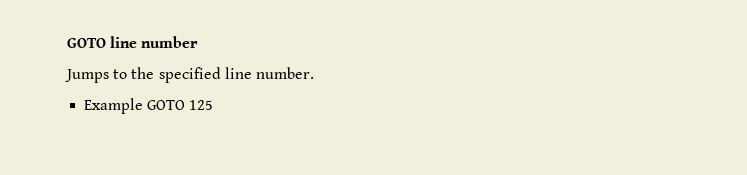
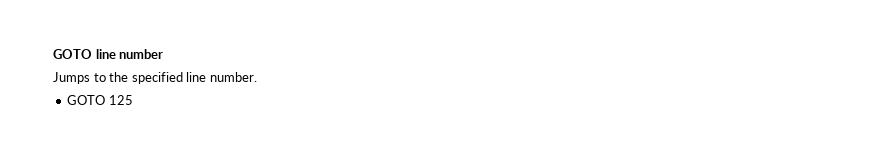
[84,98,144,114] Example -> (257, 77) none

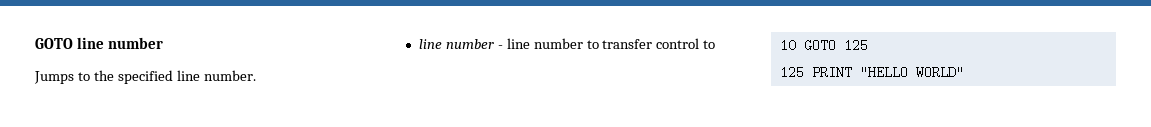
[67,95,133,105] GOTO 125 -> [418,38,716,49] [779,39,868,52] [779,66,964,79] line number - line number to transfer control to // 10 GOTO 125 // 125 PRINT "HELLO WORLD"

